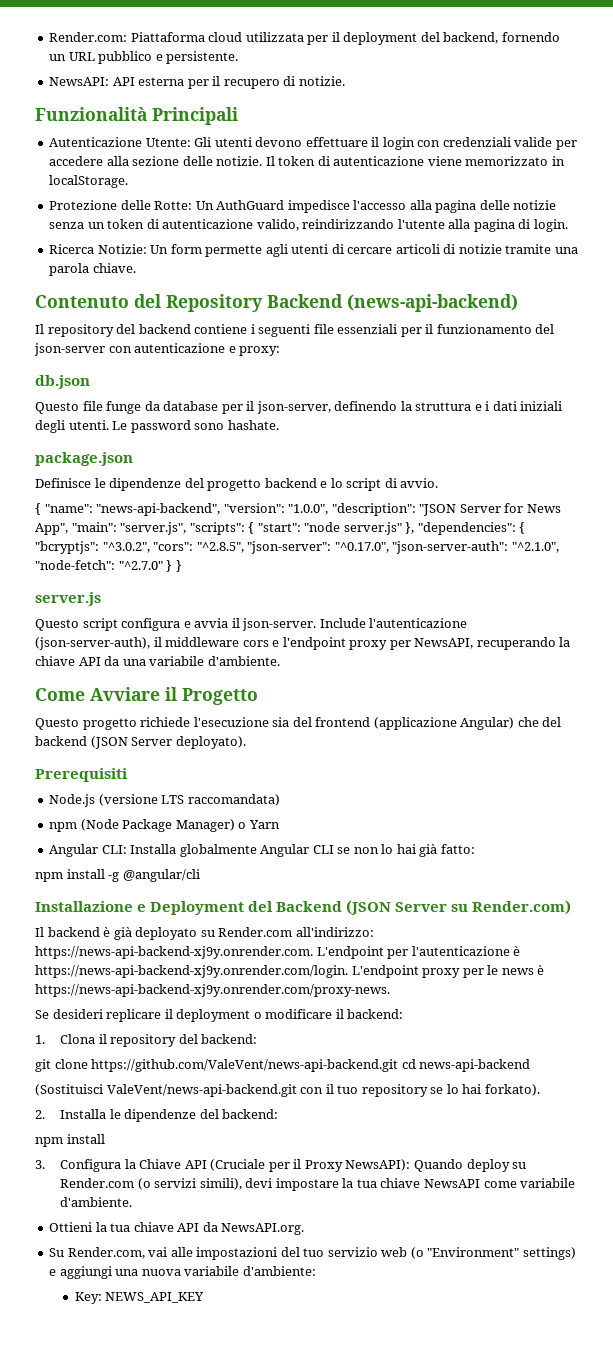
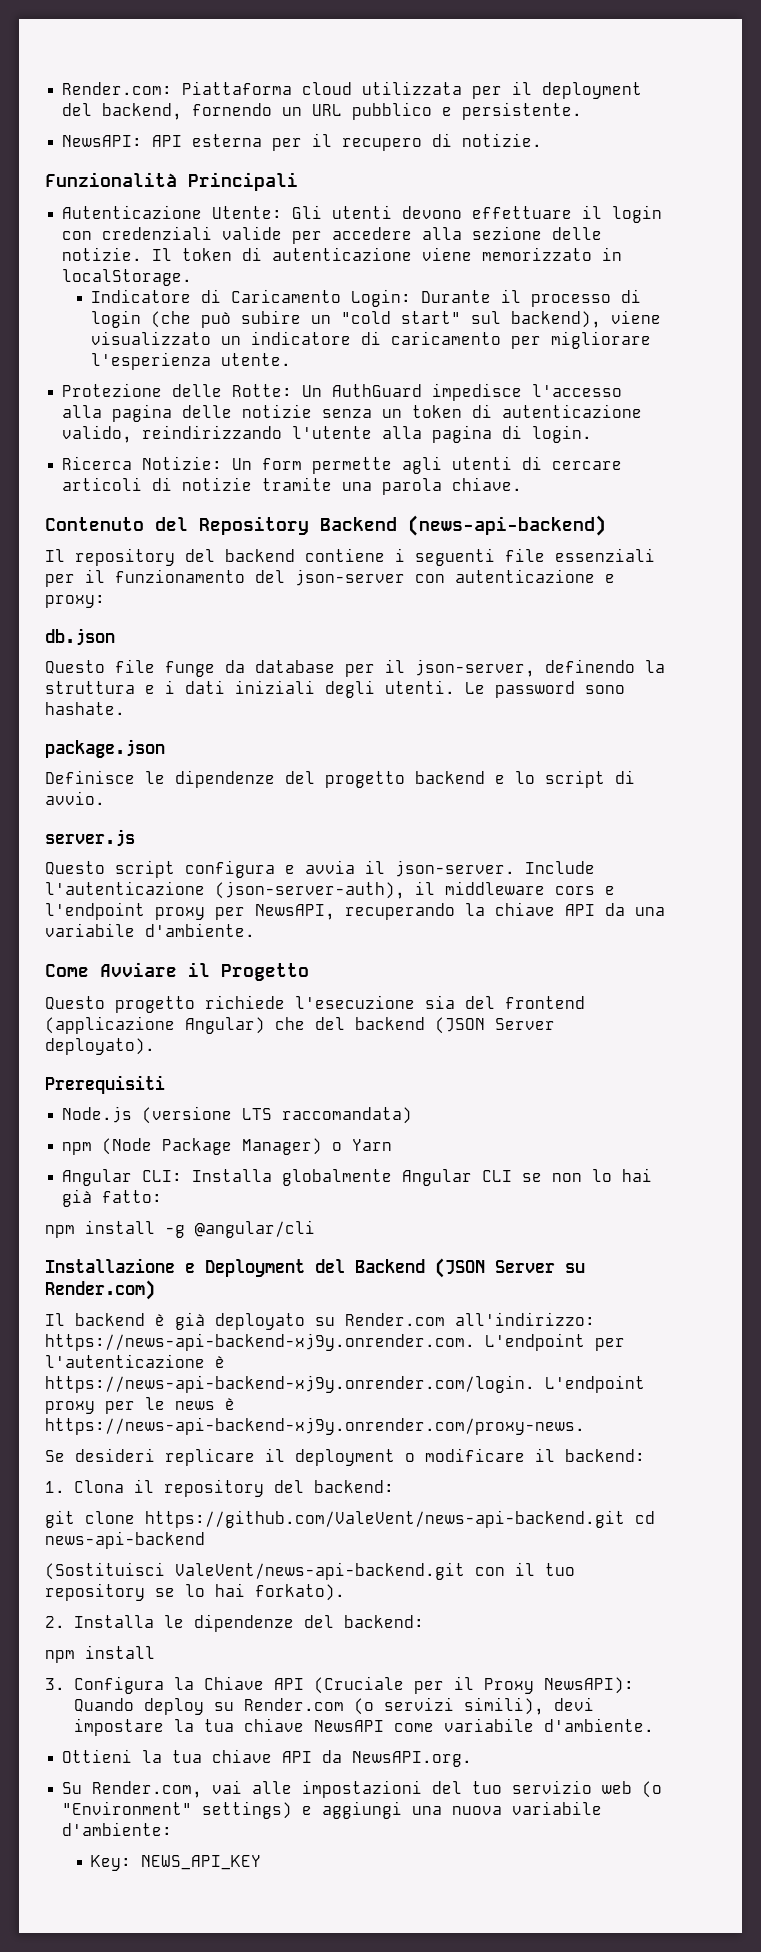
(129, 181) none -> [91,289,642,307] [91,310,662,328] [91,331,652,349] [91,352,292,370] // Indicatore di Caricamento Login: Durante il processo di login (che può subire un "cold start" sul backend), viene visualizzato un indicatore di caricamento per migliorare l'esperienza utente.
[35,503,561,516] [35,522,526,535] [35,541,559,554] [35,560,182,572] // { "name": "news-api-backend", "version": "1.0.0", "description": "JSON Server for News App", "main": "server.js", "scripts": { "start": "node server.js" }, "dependencies": { "bcryptjs": "^3.0.2", "cors": "^2.8.5", "json-server": "^0.17.0", "json-server-auth": "^2.1.0", "node-fetch": "^2.7.0" } } -> (105, 798) none

